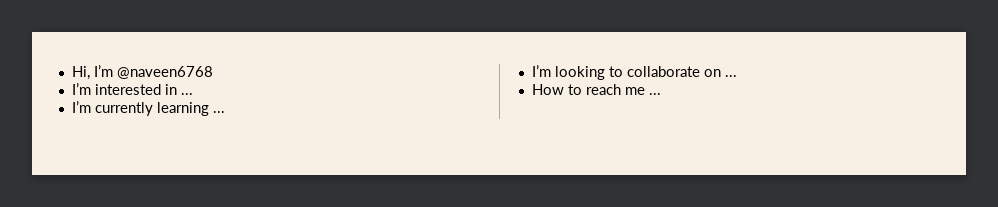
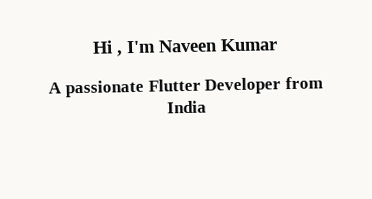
[71,65,213,80] [71,83,193,95] [71,101,225,116] [531,65,737,80] [531,84,661,95] Hi, I’m @naveen6768 // I’m interested in ... // I’m currently learning ... // I’m looking to collaborate on ... // How to reach me ... -> [92,38,278,57] [48,76,323,98] [166,100,207,114] Hi , I'm Naveen Kumar // A passionate Flutter Developer from India

